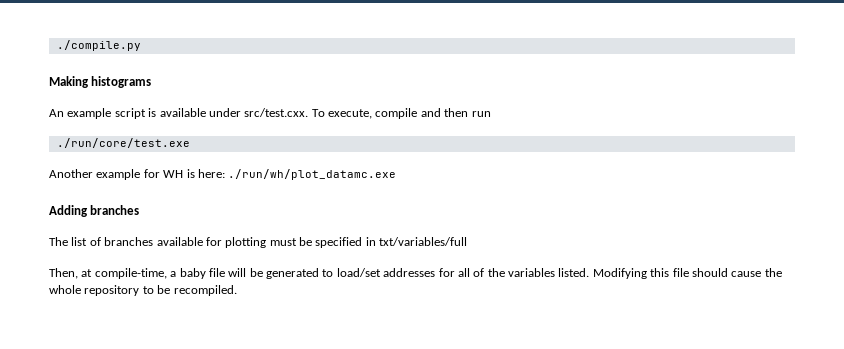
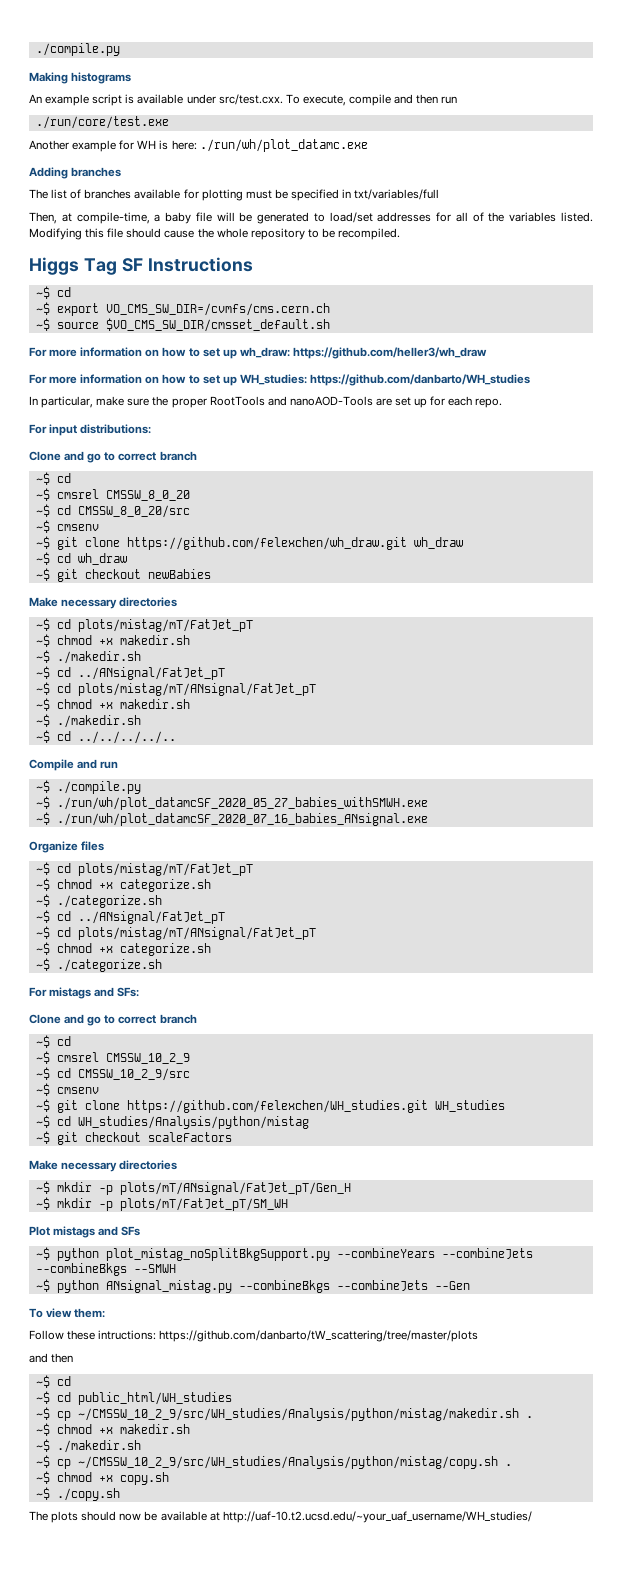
(237, 290) none -> [29,257,253,275] [35,286,71,299] [35,302,330,316] [35,318,330,332] [29,347,487,359] [29,374,530,386] [29,396,503,408] [29,424,152,436] [29,451,197,463] [35,472,71,485] [35,488,190,501] [35,504,190,518] [35,520,99,533] [35,536,463,550] [35,552,127,565] [35,568,211,582] [29,597,178,609] [35,618,253,632] [35,634,190,647] [35,650,141,664] [35,666,225,680] [35,682,316,696] [35,698,190,711] [35,714,141,728] [35,730,176,744] [29,759,119,771] [35,780,141,794] [35,796,428,810] [35,812,428,826] [29,841,105,853] [35,862,253,876] [35,878,211,892] [35,894,162,908] [35,910,225,924] [35,926,316,940] [35,942,211,956] [35,958,162,972] [29,987,140,999] [29,1014,197,1026] [35,1035,71,1048] [35,1051,190,1064] [35,1067,190,1081] [35,1083,99,1096] [35,1099,505,1113] [35,1115,309,1129] [35,1131,232,1145] [29,1160,178,1172] [35,1181,351,1195] [35,1197,288,1211] [29,1226,141,1238] [35,1247,533,1261] [35,1263,176,1276] [35,1279,470,1293] [29,1308,106,1318] [29,1330,479,1342] [29,1353,74,1363] [35,1375,71,1388] [35,1391,232,1405] [35,1407,533,1421] [35,1423,190,1436] [35,1439,141,1453] [35,1455,512,1469] [35,1471,169,1485] [35,1487,120,1501] [29,1511,532,1523] // Higgs Tag SF Instructions // ~$ cd // ~$ export VO_CMS_SW_DIR=/cvmfs/cms.cern.ch // ~$ source $VO_CMS_SW_DIR/cmsset_default.sh // For more information on how to set up wh_draw: https://github.com/heller3/wh_draw // For more information on how to set up WH_studies: https://github.com/danbarto/WH_studies // In particular, make sure the proper RootTools and nanoAOD-Tools are set up for each repo. // For input distributions: // Clone and go to correct branch // ~$ cd // ~$ cmsrel CMSSW_8_0_20 // ~$ cd CMSSW_8_0_20/src // ~$ cmsenv // ~$ git clone https://github.com/felexchen/wh_draw.git wh_draw // ~$ cd wh_draw // ~$ git checkout newBabies // Make necessary directories // ~$ cd plots/mistag/mT/FatJet_pT // ~$ chmod +x makedir.sh // ~$ ./makedir.sh // ~$ cd ../ANsignal/FatJet_pT // ~$ cd plots/mistag/mT/ANsignal/FatJet_pT // ~$ chmod +x makedir.sh // ~$ ./makedir.sh // ~$ cd ../../../../.. // Compile and run // ~$ ./compile.py // ~$ ./run/wh/plot_datamcSF_2020_05_27_babies_withSMWH.exe // ~$ ./run/wh/plot_datamcSF_2020_07_16_babies_ANsignal.exe // Organize files // ~$ cd plots/mistag/mT/FatJet_pT // ~$ chmod +x categorize.sh // ~$ ./categorize.sh // ~$ cd ../ANsignal/FatJet_pT // ~$ cd plots/mistag/mT/ANsignal/FatJet_pT // ~$ chmod +x categorize.sh // ~$ ./categorize.sh // For mistags and SFs: // Clone and go to correct branch // ~$ cd // ~$ cmsrel CMSSW_10_2_9 // ~$ cd CMSSW_10_2_9/src // ~$ cmsenv // ~$ git clone https://github.com/felexchen/WH_studies.git WH_studies // ~$ cd WH_studies/Analysis/python/mistag // ~$ git checkout scaleFactors // Make necessary directories // ~$ mkdir -p plots/mT/ANsignal/FatJet_pT/Gen_H // ~$ mkdir -p plots/mT/FatJet_pT/SM_WH // Plot mistags and SFs // ~$ python plot_mistag_noSplitBkgSupport.py --combineYears --combineJets --combineBkgs --SMWH // ~$ python ANsignal_mistag.py --combineBkgs --combineJets --Gen // To view them: // Follow these intructions: https://github.com/danbarto/tW_scattering/tree/master/plots // and then // ~$ cd // ~$ cd public_html/WH_studies // ~$ cp ~/CMSSW_10_2_9/src/WH_studies/Analysis/python/mistag/makedir.sh . // ~$ chmod +x makedir.sh // ~$ ./makedir.sh // ~$ cp ~/CMSSW_10_2_9/src/WH_studies/Analysis/python/mistag/copy.sh . // ~$ chmod +x copy.sh // ~$ ./copy.sh // The plots should now be available at http://uaf-10.t2.ucsd.edu/~your_uaf_username/WH_studies/

